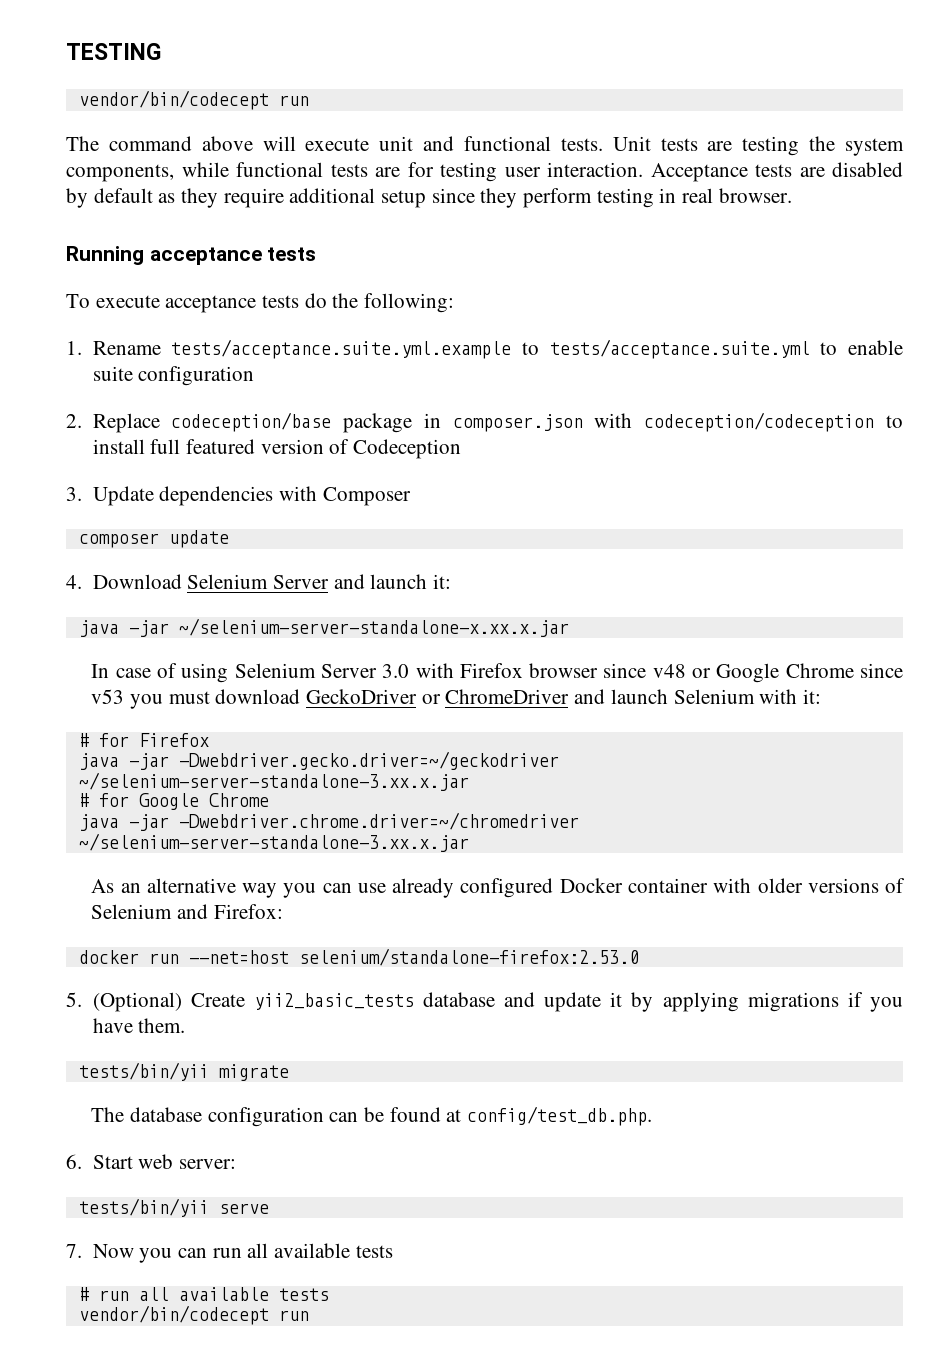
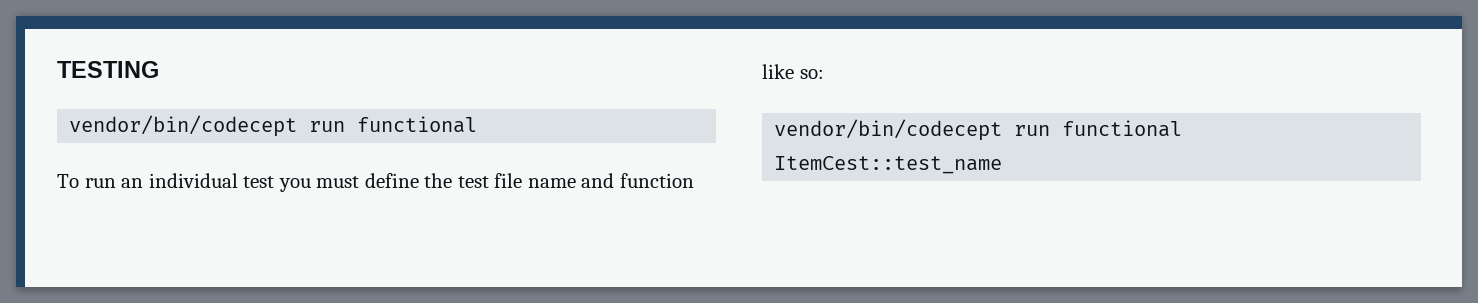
[66,136,905,156] [66,162,903,182] [66,188,792,208] [66,246,317,265] [66,293,455,313] [66,339,903,359] [92,366,255,386] [66,412,904,433] [92,439,461,459] [66,486,411,506] [78,530,229,548] [66,574,451,589] [78,618,569,637] [91,663,903,683] [91,689,821,709] [78,733,209,747] [78,751,559,770] [78,772,469,791] [78,793,269,810] [78,812,579,831] [78,833,469,852] [91,878,905,898] [91,904,283,919] [78,948,639,966] [66,992,903,1012] [92,1018,186,1033] [78,1062,289,1081] [91,1106,653,1127] [66,1154,236,1169] [78,1198,269,1217] [66,1243,393,1263] [78,1287,329,1301] [78,1305,309,1325] // The command above will execute unit and functional tests. Unit tests are testing the system components, while functional tests are for testing user interaction. Acceptance tests are disabled by default as they require additional setup since they perform testing in real browser. // Running acceptance tests // To execute acceptance tests do the following: // 1. Rename tests/acceptance.suite.yml.example to tests/acceptance.suite.yml to enable suite configuration // 2. Replace codeception/base package in composer.json with codeception/codeception to install full featured version of Codeception // 3. Update dependencies with Composer // composer update // 4. Download Selenium Server and launch it: // java -jar ~/selenium-server-standalone-x.xx.x.jar // In case of using Selenium Server 3.0 with Firefox browser since v48 or Google Chrome since v53 you must download GeckoDriver or ChromeDriver and launch Selenium with it: // # for Firefox // java -jar -Dwebdriver.gecko.driver=~/geckodriver ~/selenium-server-standalone-3.xx.x.jar // # for Google Chrome // java -jar -Dwebdriver.chrome.driver=~/chromedriver ~/selenium-server-standalone-3.xx.x.jar // As an alternative way you can use already configured Docker container with older versions of Selenium and Firefox: // docker run --net=host selenium/standalone-firefox:2.53.0 // 5. (Optional) Create yii2_basic_tests database and update it by applying migrations if you have them. // tests/bin/yii migrate // The database configuration can be found at config/test_db.php. // 6. Start web server: // tests/bin/yii serve // 7. Now you can run all available tests // # run all available tests // vendor/bin/codecept run -> [357,116,478,133] [57,173,694,192] [762,64,824,79] [774,119,1183,141] [774,156,1003,174] functional // To run an individual test you must define the test file name and function like so: // vendor/bin/codecept run functional ItemCest::test_name

